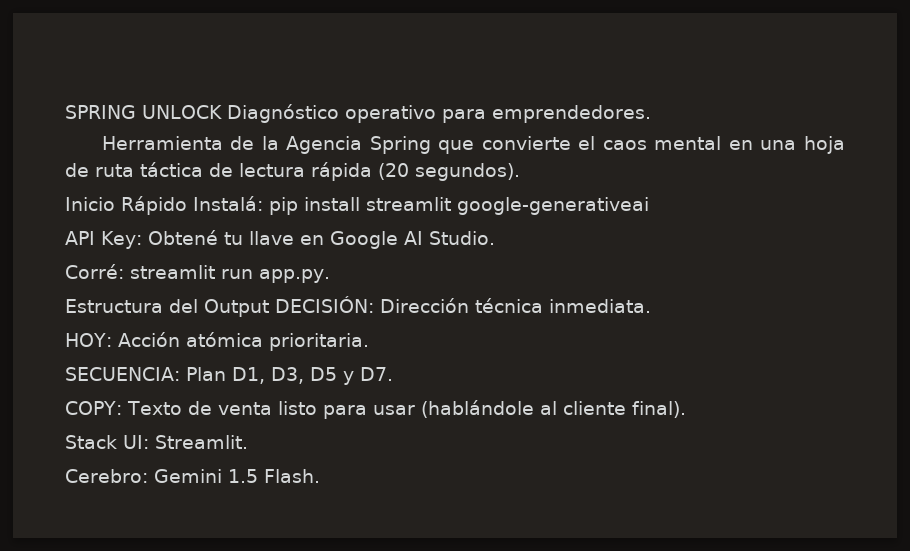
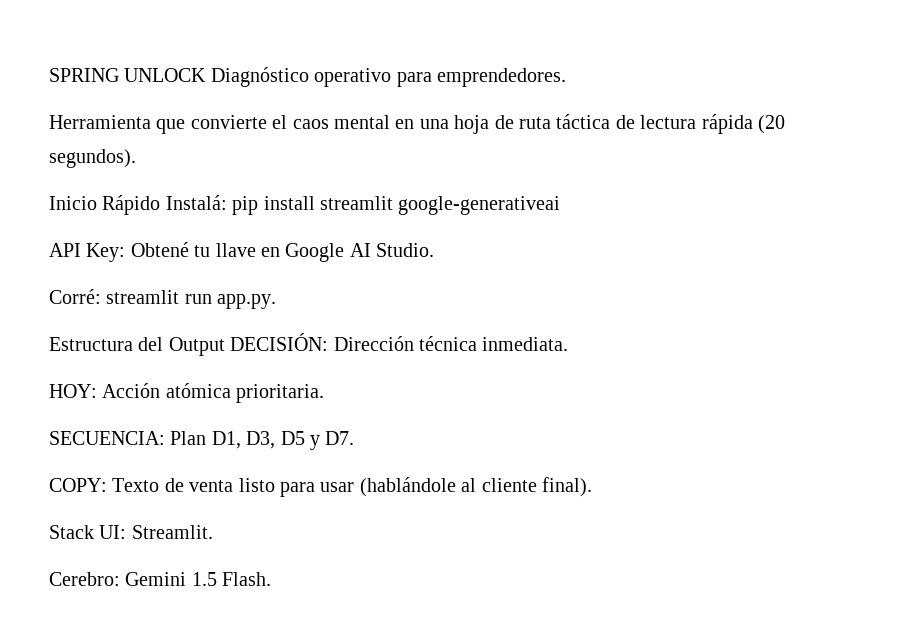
[230,136,431,154] de la Agencia Spring -> (151, 122) none

